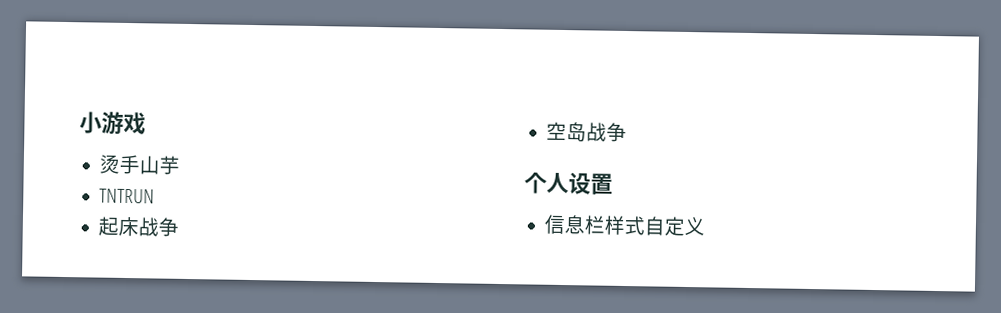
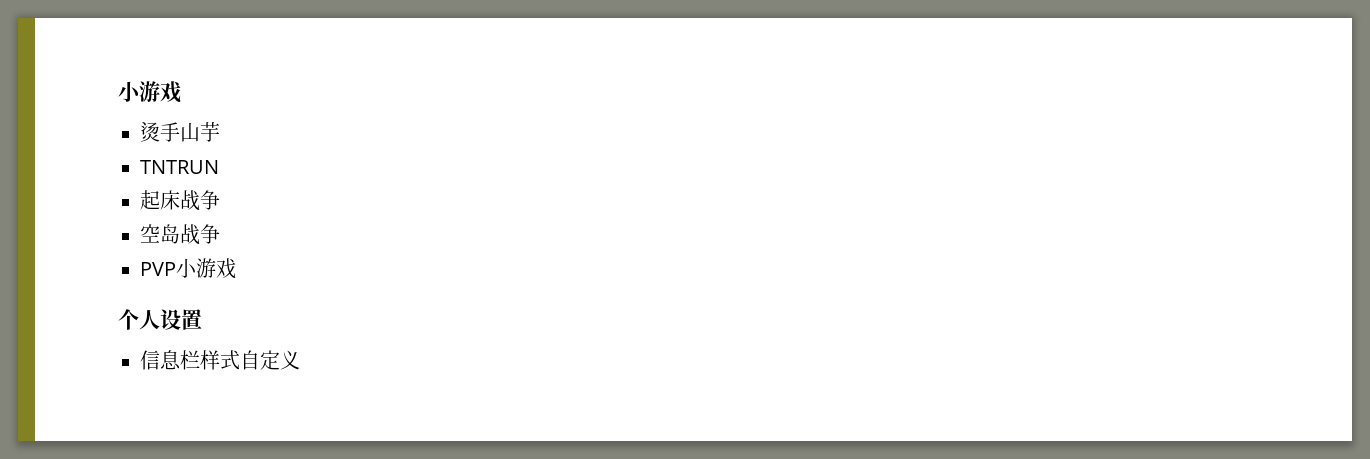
(628, 132) none -> [140,258,236,279] // PVP小游戏

